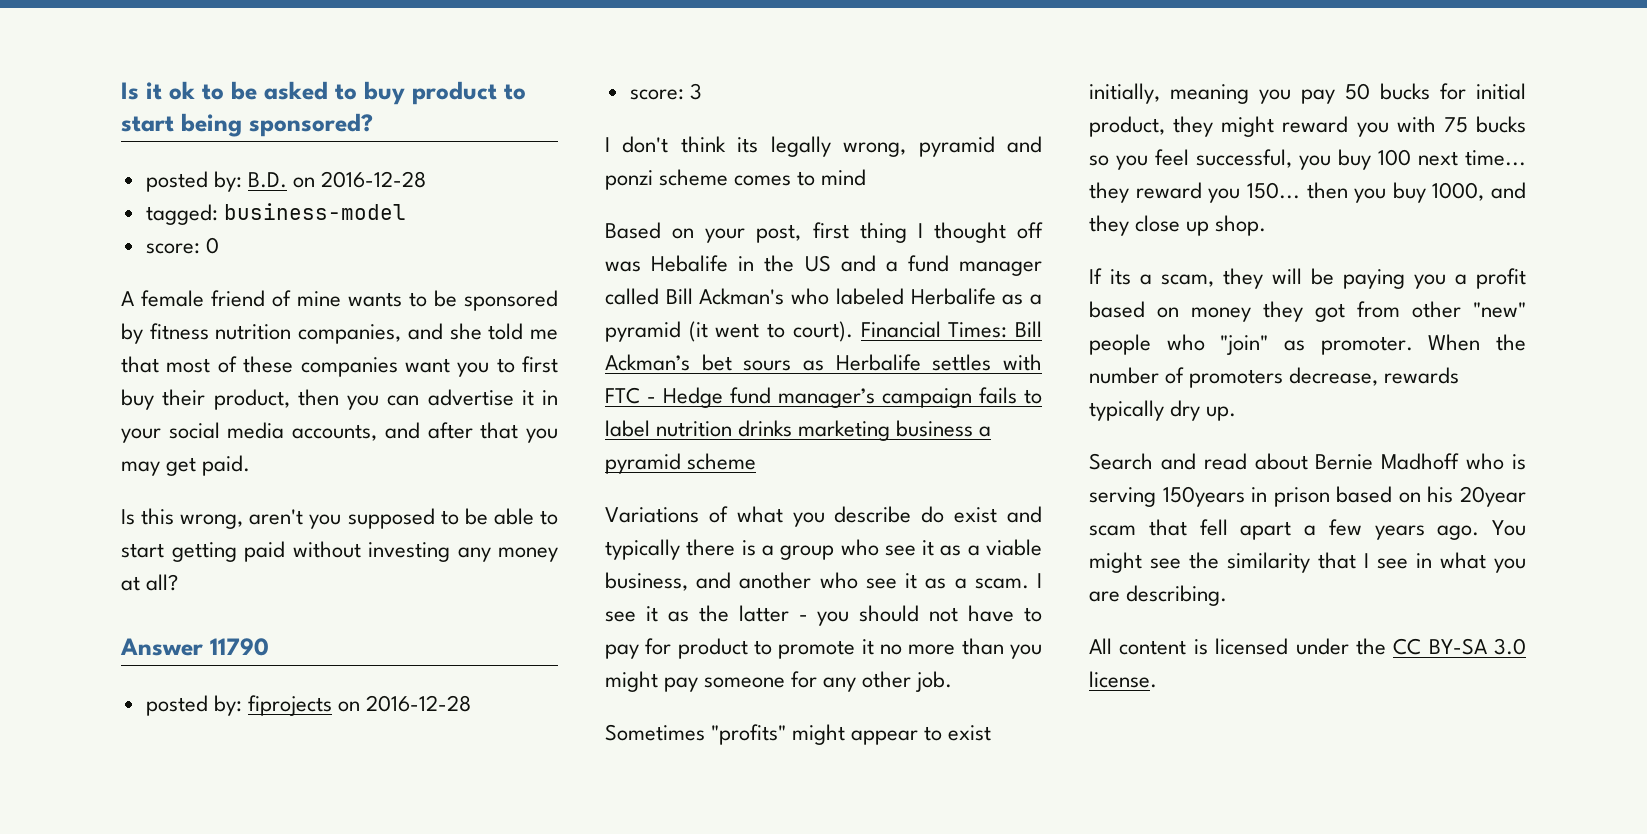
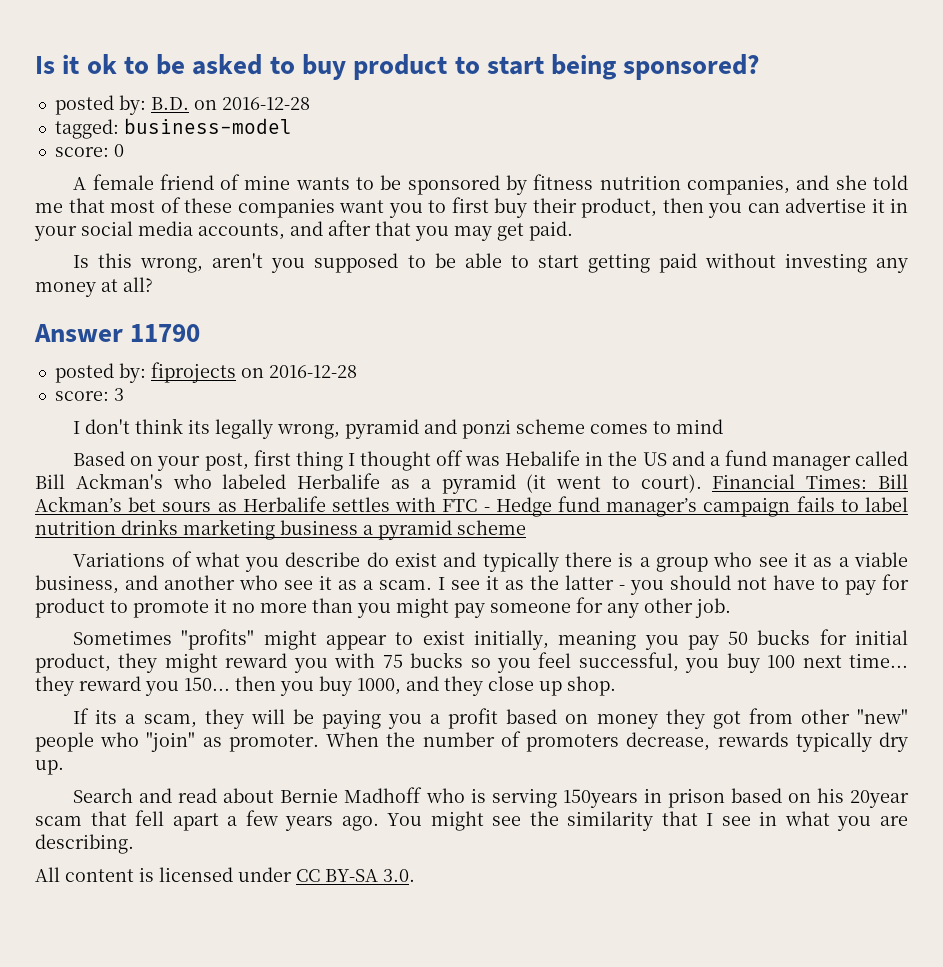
[1355,638,1386,655] the -> (292, 874) none
[1494,638,1526,655] [1089,671,1157,688] 3.0 license. -> [383,869,415,882] 3.0.

